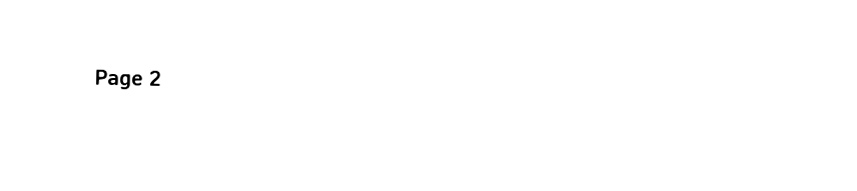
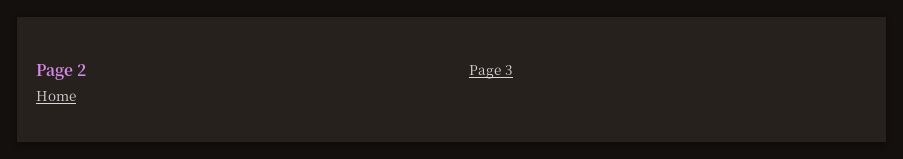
(162, 78) none -> [36,91,76,101] [469,65,513,79] // Home // Page 3

